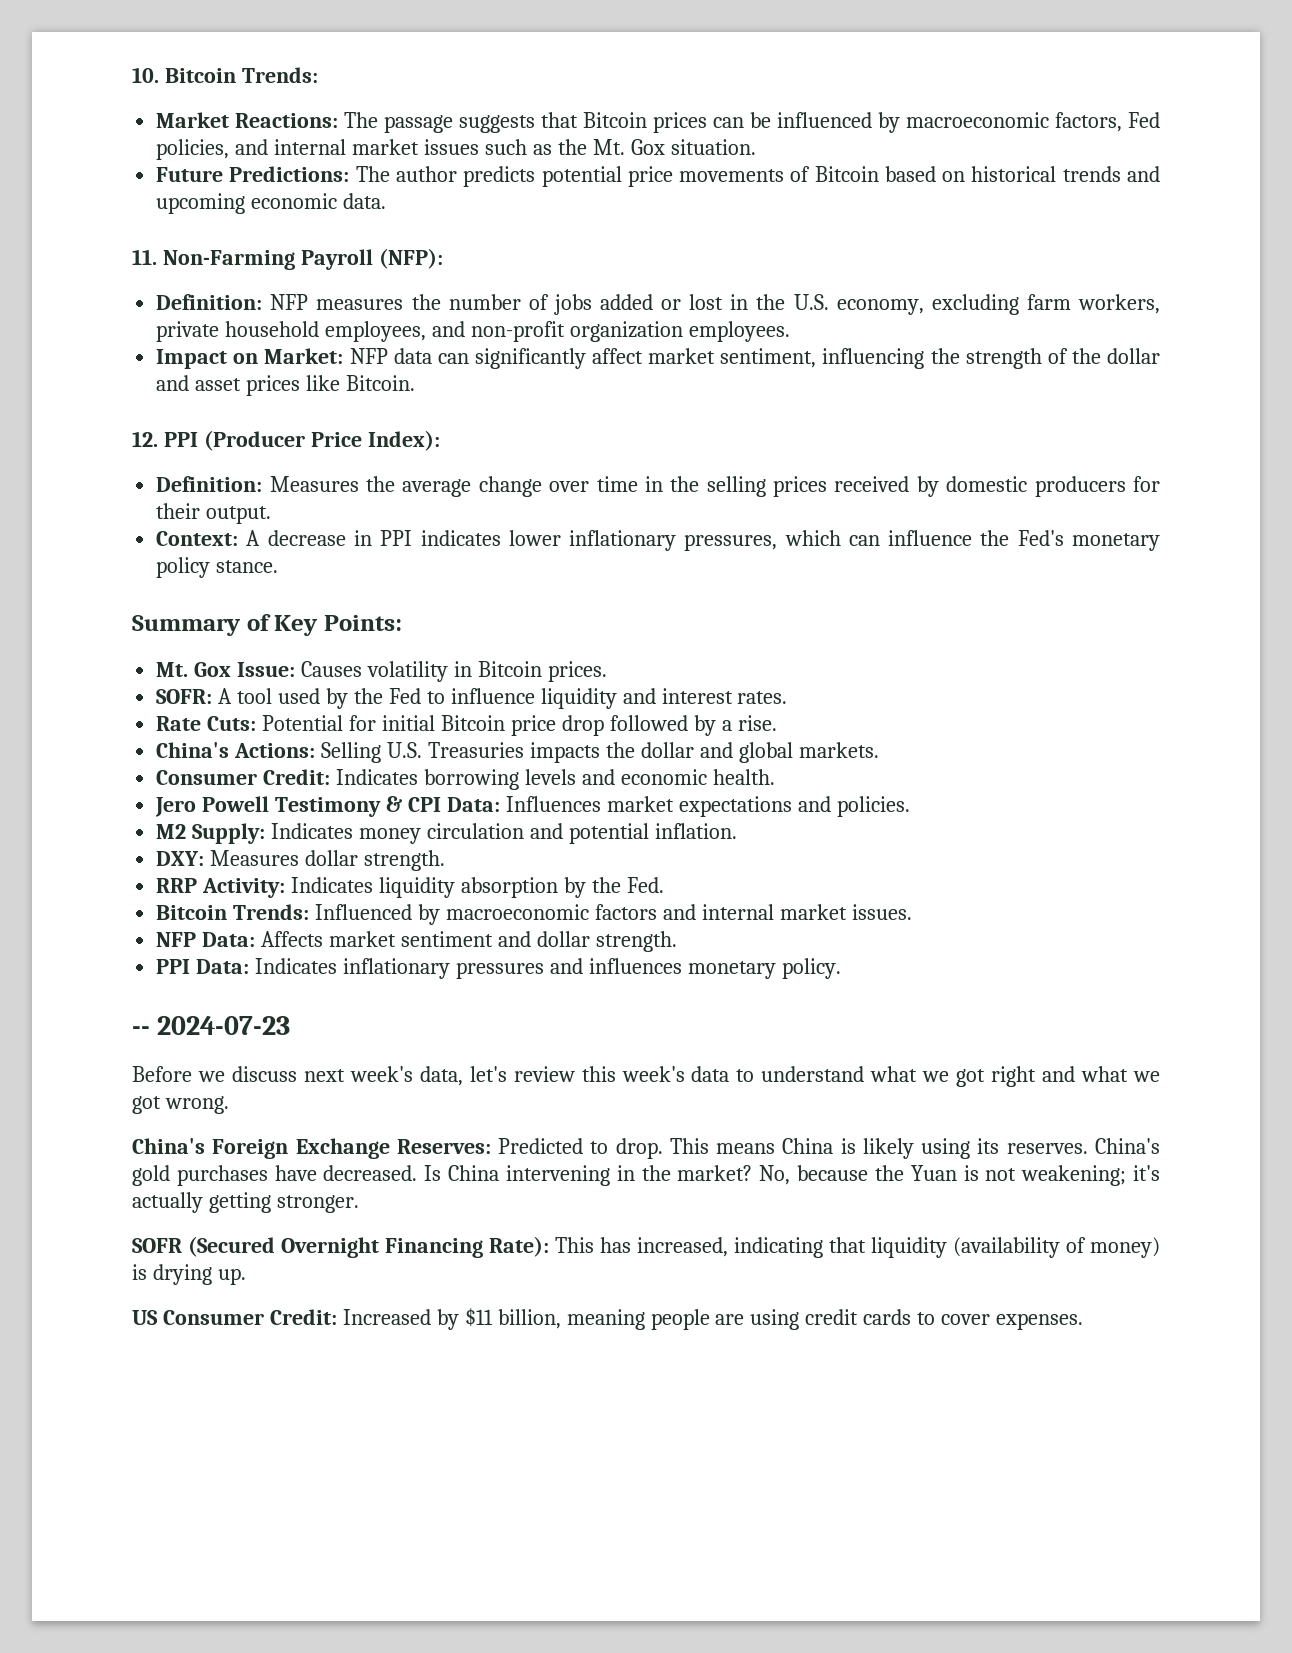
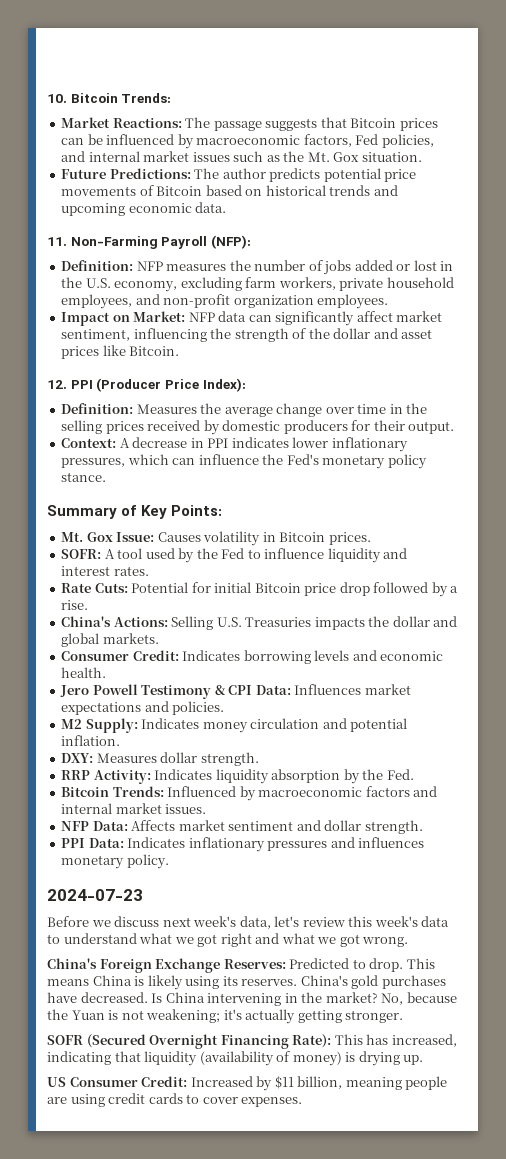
[132,1026,150,1035] -- -> (169, 861) none

